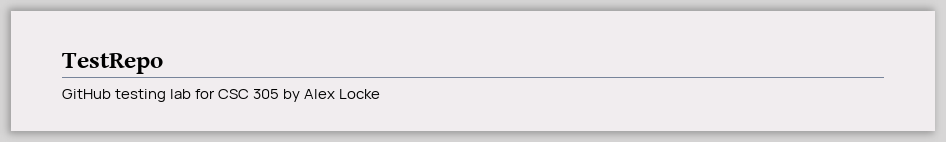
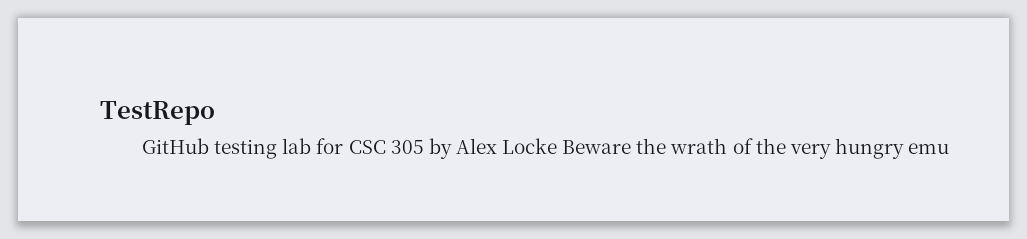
(381, 94) none -> [562,138,950,159] Beware the wrath of the very hungry emu

